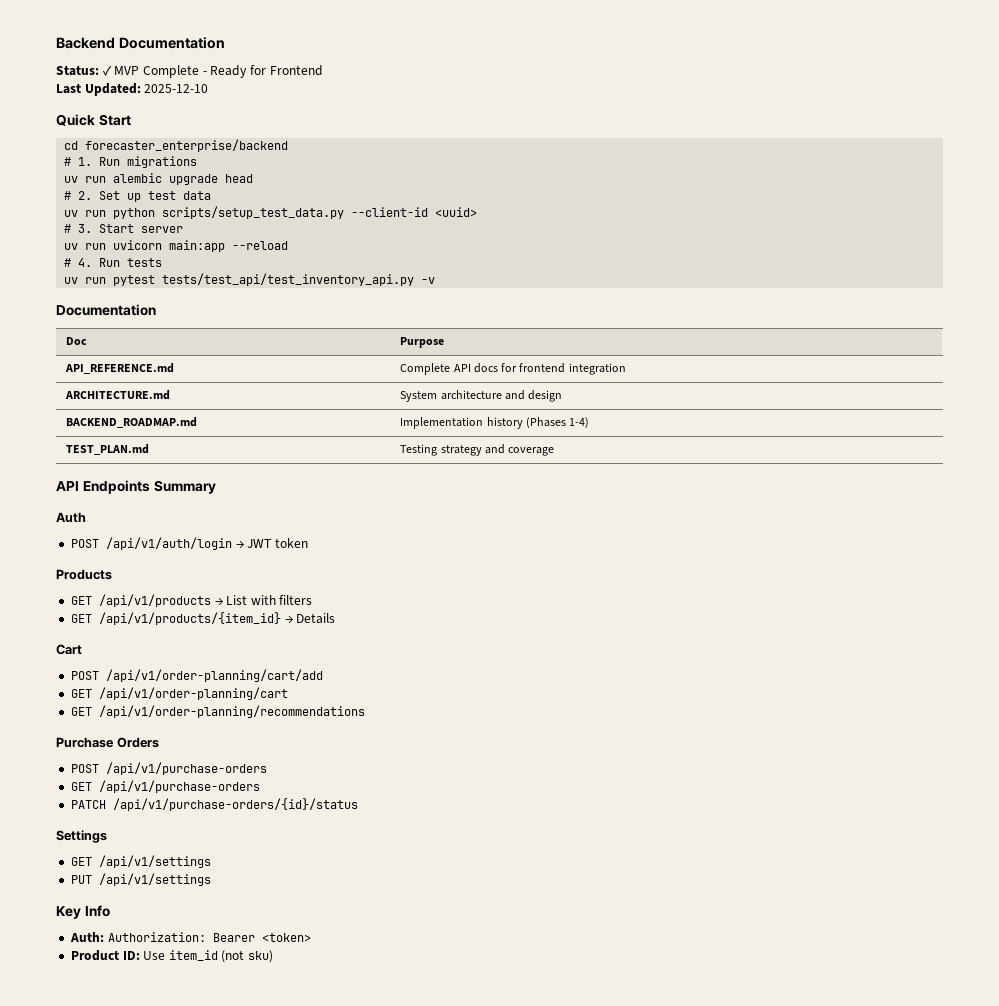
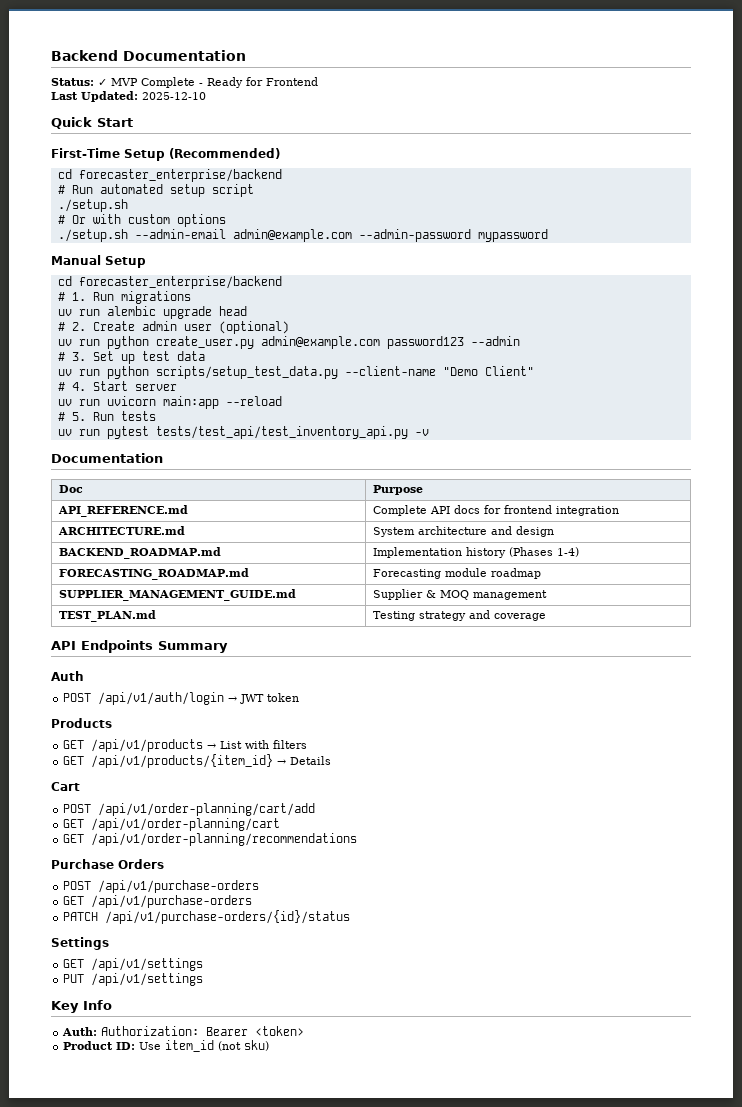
(131, 120) none -> [51,148,280,161] [57,169,282,182] [57,184,254,197] [57,199,128,212] [57,214,226,227] [57,229,548,242] [51,255,146,268] // First-Time Setup (Recommended) // cd forecaster_enterprise/backend // # Run automated setup script // ./setup.sh // # Or with custom options // ./setup.sh --admin-email admin@example.com --admin-password mypassword // Manual Setup
(93, 195) none -> [92,321,289,334] [57,336,520,349] [57,352,86,361] Create admin user (optional) // uv run python create_user.py admin@example.com password123 --admin // # 3.
[351,207,478,217] [64,224,93,233] --client-id <uuid> // # 3. -> [344,366,534,376] [57,382,86,391] --client-name "Demo Client" // # 4.
[78,258,93,267] 4. -> [71,412,86,421] 5.
(590, 422) none -> [59,568,250,580] [373,568,542,579] [59,589,297,601] [373,589,548,600] // FORECASTING_ROADMAP.md | Forecasting module roadmap // SUPPLIER_MANAGEMENT_GUIDE.md | Supplier & MOQ management

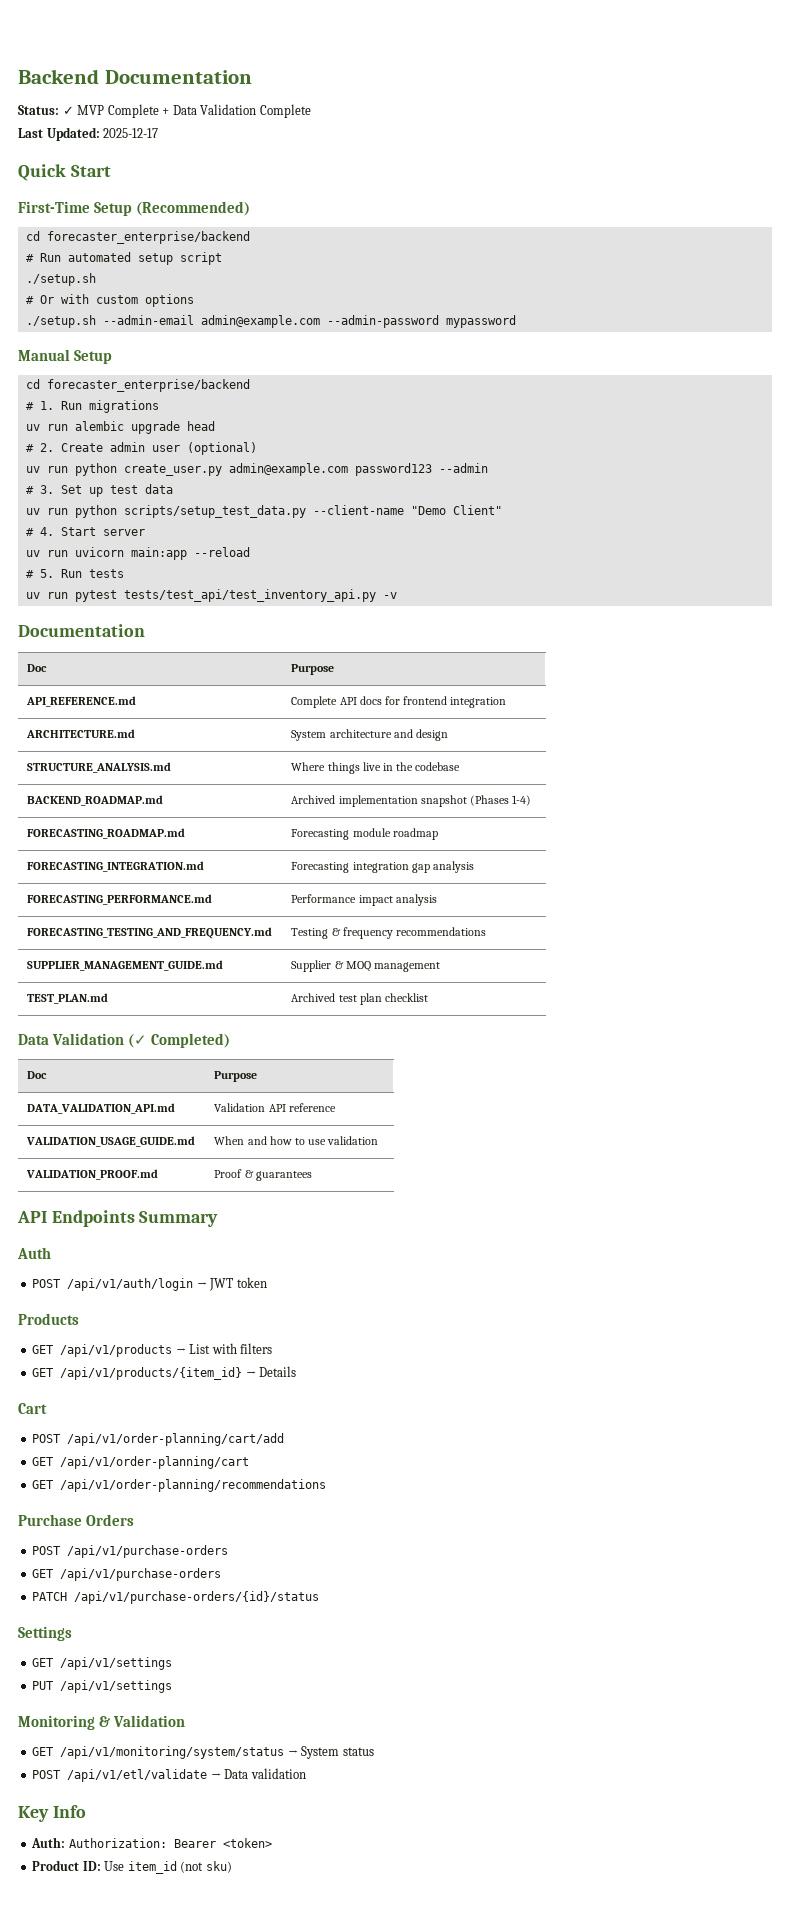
[199,77,318,88] - Ready for Frontend -> [162,104,311,118] + Data Validation Complete
[142,92,206,100] 2025-12-10 -> [103,128,159,138] 2025-12-17
[59,547,222,559] [373,547,507,558] BACKEND_ROADMAP.md | Implementation history -> [27,762,172,773] [291,762,460,774] [27,795,164,806] [291,795,467,807] STRUCTURE_ANALYSIS.md | Where things live in the codebase // BACKEND_ROADMAP.md | Archived implementation snapshot
(542, 573) none -> [27,861,205,872] [291,861,474,873] [27,894,213,905] [291,894,437,906] [27,927,273,939] [291,927,486,939] // FORECASTING_INTEGRATION.md | Forecasting integration gap analysis // FORECASTING_PERFORMANCE.md | Performance impact analysis // FORECASTING_TESTING_AND_FREQUENCY.md | Testing & frequency recommendations
[373,610,547,621] Testing strategy and coverage -> [291,993,428,1005] [18,1033,231,1048] [27,1071,48,1079] [214,1071,258,1082] [27,1103,176,1114] [214,1103,336,1112] [26,1136,196,1147] [214,1136,378,1145] [26,1169,159,1180] [214,1169,312,1181] Archived test plan checklist // Data Validation (✓ Completed) // Doc | Purpose // DATA_VALIDATION_API.md | Validation API reference // VALIDATION_USAGE_GUIDE.md | When and how to use validation // VALIDATION_PROOF.md | Proof & guarantees
(204, 979) none -> [18,1715,186,1730] [32,1746,374,1759] [32,1768,306,1782] // Monitoring & Validation // GET /api/v1/monitoring/system/status → System status // POST /api/v1/etl/validate → Data validation

